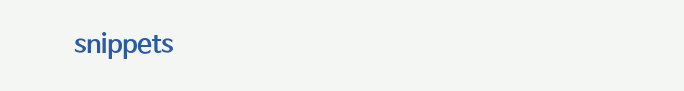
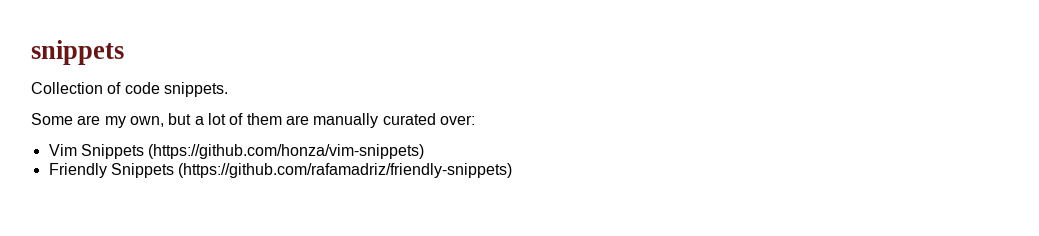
(173, 45) none -> [31,82,228,97] [31,113,475,128] [48,144,425,159] [48,163,513,178] // Collection of code snippets. // Some are my own, but a lot of them are manually curated over: // Vim Snippets (https://github.com/honza/vim-snippets) // Friendly Snippets (https://github.com/rafamadriz/friendly-snippets)

